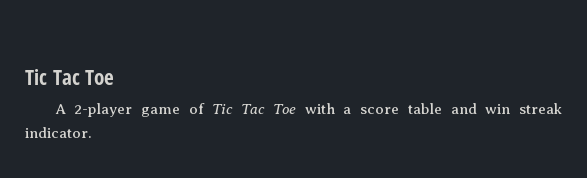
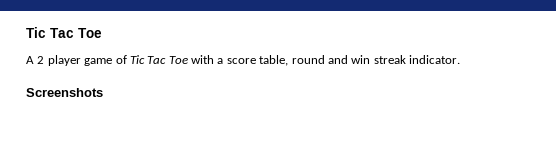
[74,103,133,117] 2-player -> [37,55,81,66] 2 player
[407,103,442,114] table -> [259,55,325,66] table, round
(92, 132) none -> [26,88,103,97] // Screenshots

